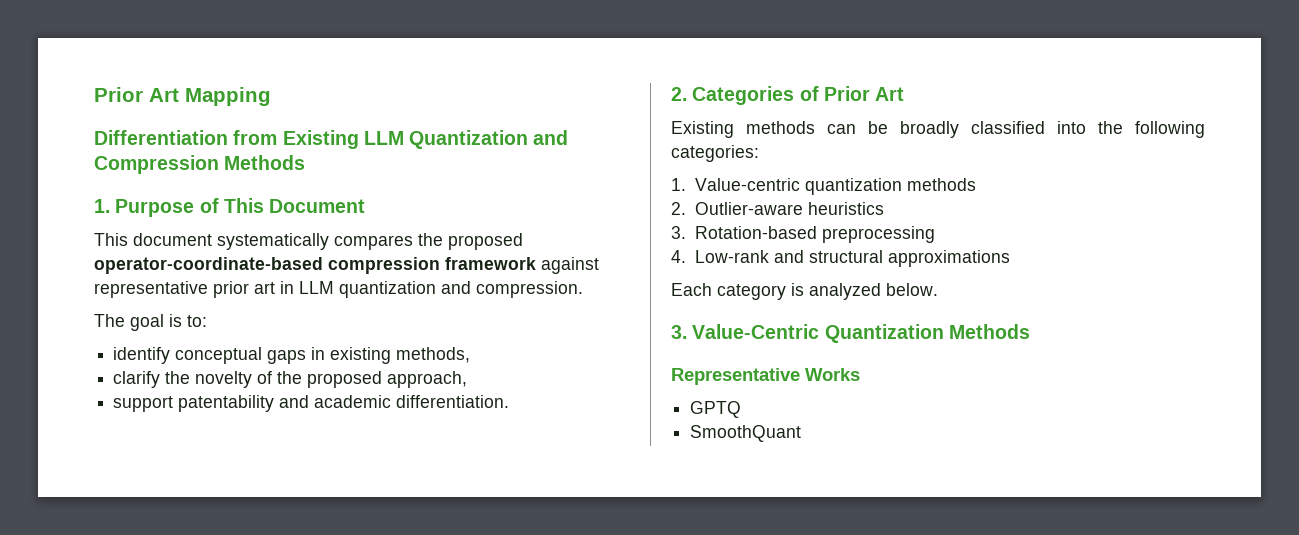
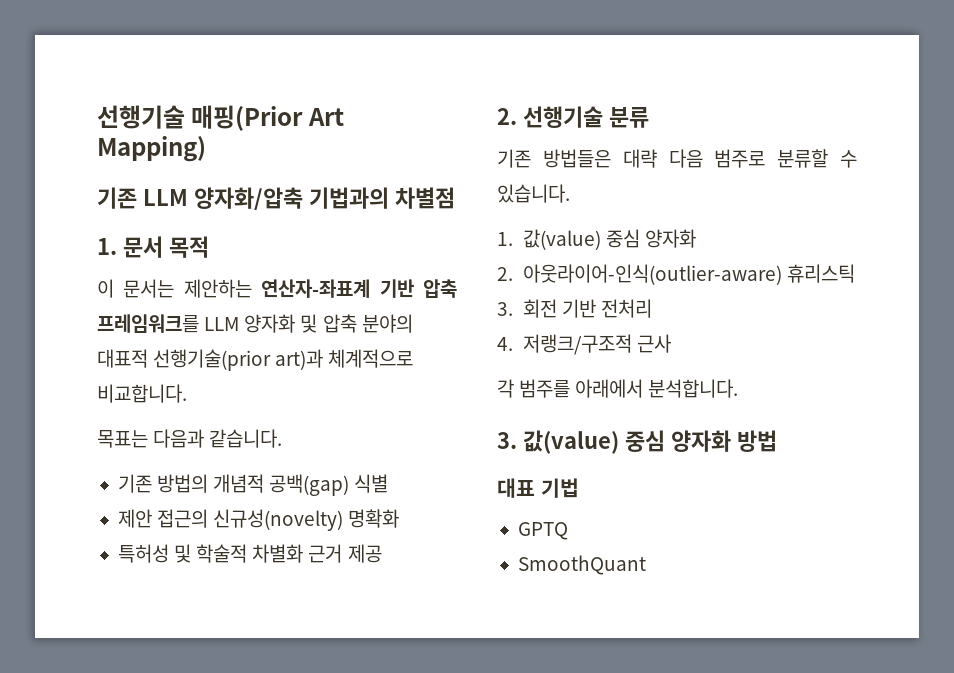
[94,87,271,106] [94,130,569,149] [94,155,306,174] [94,198,366,217] [94,233,523,250] [94,257,599,274] [94,281,583,298] [94,314,207,331] [113,347,471,364] [113,371,468,388] [113,395,510,412] [671,86,905,105] [671,121,1205,138] [671,145,759,162] [671,178,976,195] [671,202,884,215] [671,226,935,243] [671,250,1010,267] [671,283,938,300] [671,324,1030,343] [671,368,860,385] Prior Art Mapping // Differentiation from Existing LLM Quantization and Compression Methods // 1. Purpose of This Document // This document systematically compares the proposed operator-coordinate-based compression framework against representative prior art in LLM quantization and compression. // The goal is to: // identify conceptual gaps in existing methods, // clarify the novelty of the proposed approach, // support patentability and academic differentiation. // 2. Categories of Prior Art // Existing methods can be broadly classified into the following categories: // 1. Value-centric quantization methods // 2. Outlier-aware heuristics // 3. Rotation-based preprocessing // 4. Low-rank and structural approximations // Each category is analyzed below. // 3. Value-Centric Quantization Methods // Representative Works -> [97,105,344,131] [97,136,206,162] [97,187,455,210] [97,236,209,258] [97,279,457,298] [97,314,413,333] [97,349,414,371] [97,384,187,403] [97,429,283,448] [117,474,389,496] [117,509,400,531] [117,544,382,563] [497,106,649,128] [497,149,857,168] [497,184,570,203] [497,229,696,250] [497,264,855,285] [497,299,652,318] [497,334,671,355] [497,379,739,398] [497,430,777,454] [497,478,579,498] 선행기술 매핑(Prior Art Mapping) // 기존 LLM 양자화/압축 기법과의 차별점 // 1. 문서 목적 // 이 문서는 제안하는 연산자-좌표계 기반 압축 프레임워크를 LLM 양자화 및 압축 분야의 대표적 선행기술(prior art)과 체계적으로 비교합니다. // 목표는 다음과 같습니다. // 기존 방법의 개념적 공백(gap) 식별 // 제안 접근의 신규성(novelty) 명확화 // 특허성 및 학술적 차별화 근거 제공 // 2. 선행기술 분류 // 기존 방법들은 대략 다음 범주로 분류할 수 있습니다. // 1. 값(value) 중심 양자화 // 2. 아웃라이어-인식(outlier-aware) 휴리스틱 // 3. 회전 기반 전처리 // 4. 저랭크/구조적 근사 // 각 범주를 아래에서 분석합니다. // 3. 값(value) 중심 양자화 방법 // 대표 기법

